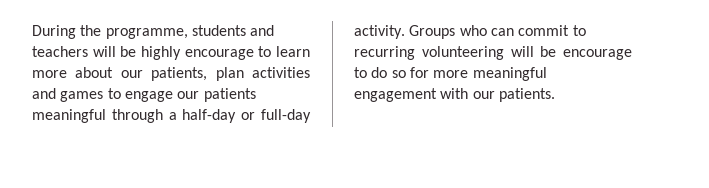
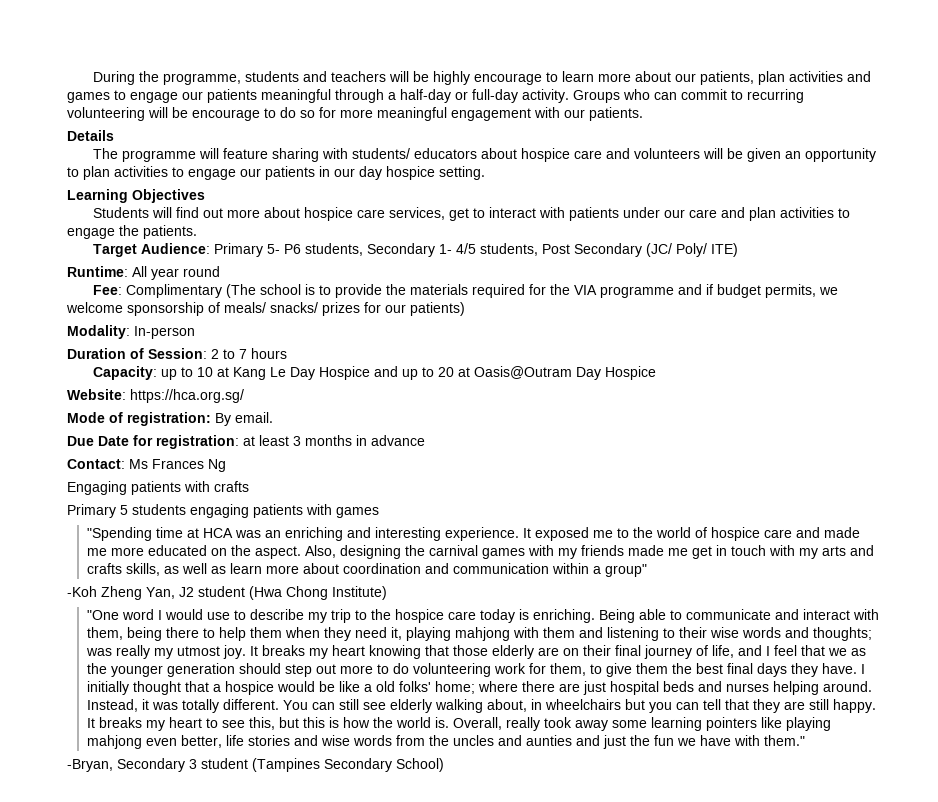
(555, 95) none -> [67,130,114,141] [92,148,876,162] [67,166,485,180] [67,189,205,203] [92,207,850,221] [67,225,197,239] [92,243,738,257] [67,266,220,280] [92,284,838,298] [66,302,465,316] [67,325,195,339] [67,348,287,359] [92,366,656,380] [67,389,244,403] [67,412,273,426] [67,435,425,449] [67,459,226,472] [67,481,249,495] [67,504,379,518] [86,527,860,541] [86,545,874,559] [86,563,647,577] [67,586,387,600] [86,609,879,623] [86,627,872,641] [85,645,866,659] [86,663,865,677] [86,681,872,695] [86,699,876,713] [86,717,831,731] [86,735,805,749] [67,758,444,772] // Details // The programme will feature sharing with students/ educators about hospice care and volunteers will be given an opportunity to plan activities to engage our patients in our day hospice setting. // Learning Objectives // Students will find out more about hospice care services, get to interact with patients under our care and plan activities to engage the patients. // Target Audience: Primary 5- P6 students, Secondary 1- 4/5 students, Post Secondary (JC/ Poly/ ITE) // Runtime: All year round // Fee: Complimentary (The school is to provide the materials required for the VIA programme and if budget permits, we welcome sponsorship of meals/ snacks/ prizes for our patients) // Modality: In-person // Duration of Session: 2 to 7 hours // Capacity: up to 10 at Kang Le Day Hospice and up to 20 at Oasis@Outram Day Hospice // Website: https://hca.org.sg/ // Mode of registration: By email. // Due Date for registration: at least 3 months in advance // Contact: Ms Frances Ng // Engaging patients with crafts // Primary 5 students engaging patients with games // "Spending time at HCA was an enriching and interesting experience. It exposed me to the world of hospice care and made me more educated on the aspect. Also, designing the carnival games with my friends made me get in touch with my arts and crafts skills, as well as learn more about coordination and communication within a group" // -Koh Zheng Yan, J2 student (Hwa Chong Institute) // "One word I would use to describe my trip to the hospice care today is enriching. Being able to communicate and interact with them, being there to help them when they need it, playing mahjong with them and listening to their wise words and thoughts; was really my utmost joy. It breaks my heart knowing that those elderly are on their final journey of life, and I feel that we as the younger generation should step out more to do volunteering work for them, to give them the best final days they have. I initially thought that a hospice would be like a old folks' home; where there are just hospital beds and nurses helping around. Instead, it was totally different. You can still see elderly walking about, in wheelchairs but you can tell that they are still happy. It breaks my heart to see this, but this is how the world is. Overall, really took away some learning pointers like playing mahjong even better, life stories and wise words from the uncles and aunties and just the fun we have with them." // -Bryan, Secondary 3 student (Tampines Secondary School)

